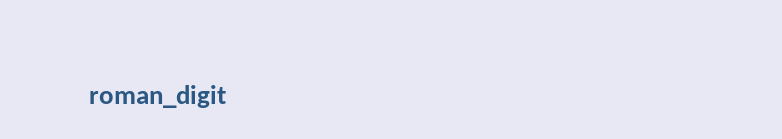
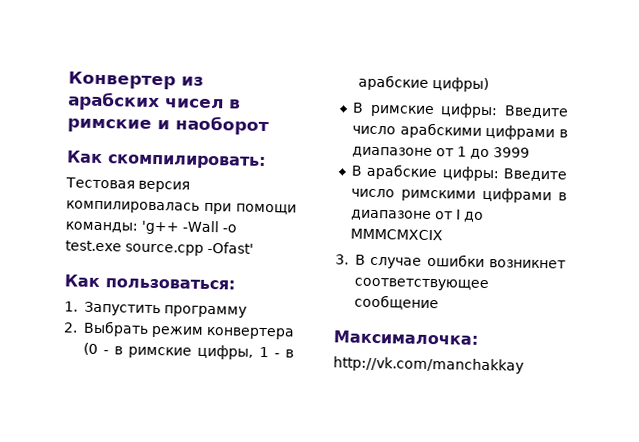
[89,85,226,108] roman_digit -> [68,71,204,90] [67,91,241,112] [67,115,269,136] [67,150,266,170] [65,177,190,193] [66,200,297,215] [65,220,237,235] [65,240,254,256] [64,274,235,290] [64,301,247,318] [63,320,295,340] [82,342,294,360] [357,74,489,93] [351,102,569,119] [351,122,568,141] [351,146,530,160] [350,163,567,182] [350,187,567,204] [350,209,484,222] [349,228,443,241] [335,253,566,269] [353,277,489,292] [353,294,439,311] [333,330,478,345] [333,356,524,374] Конвертер из арабских чисел в римские и наоборот // Как скомпилировать: // Тестовая версия компилировалась при помощи команды: 'g++ -Wall -o test.exe source.cpp -Ofast' // Как пользоваться: // 1. Запустить программу // 2. Выбрать режим конвертера (0 - в римские цифры, 1 - в арабские цифры) // В римские цифры: Введите число арабскими цифрами в диапазоне от 1 до 3999 // В арабские цифры: Введите число римскими цифрами в диапазоне от I до MMMCMXCIX // 3. В случае ошибки возникнет соответствующее сообщение // Максималочка: // http://vk.com/manchakkay

